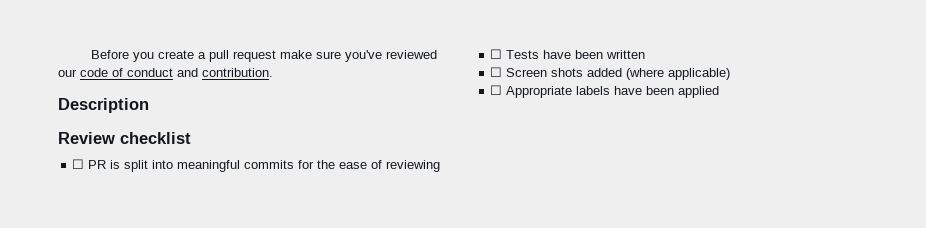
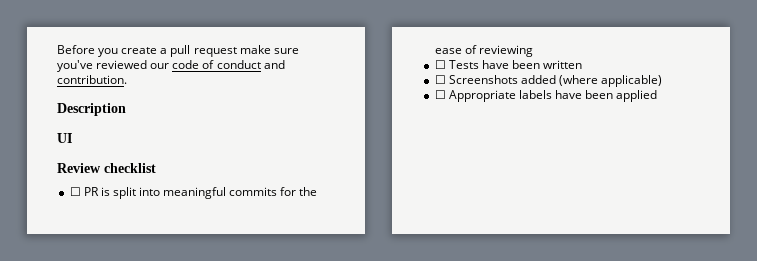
(149, 105) none -> [57,133,72,143] // UI
[506,68,584,77] Screen shots -> [448,75,518,84] Screenshots

